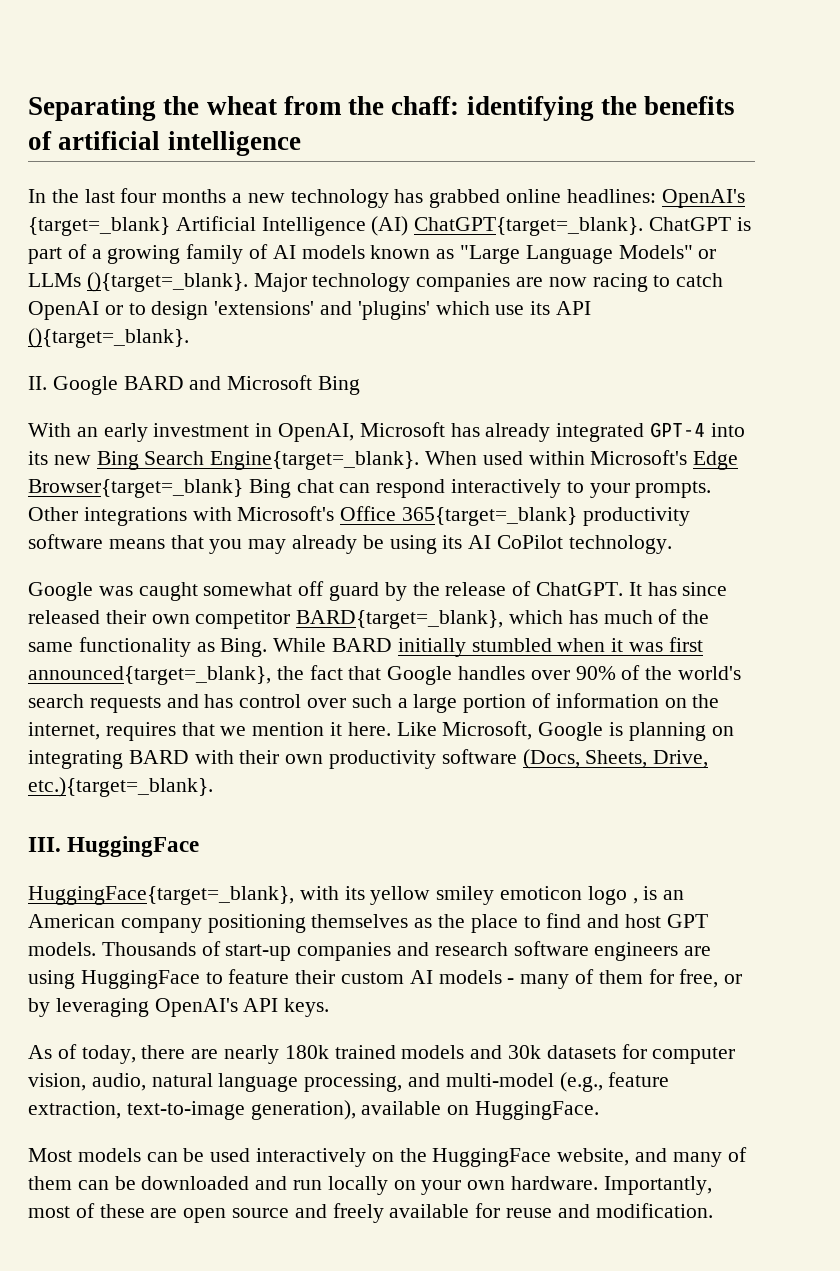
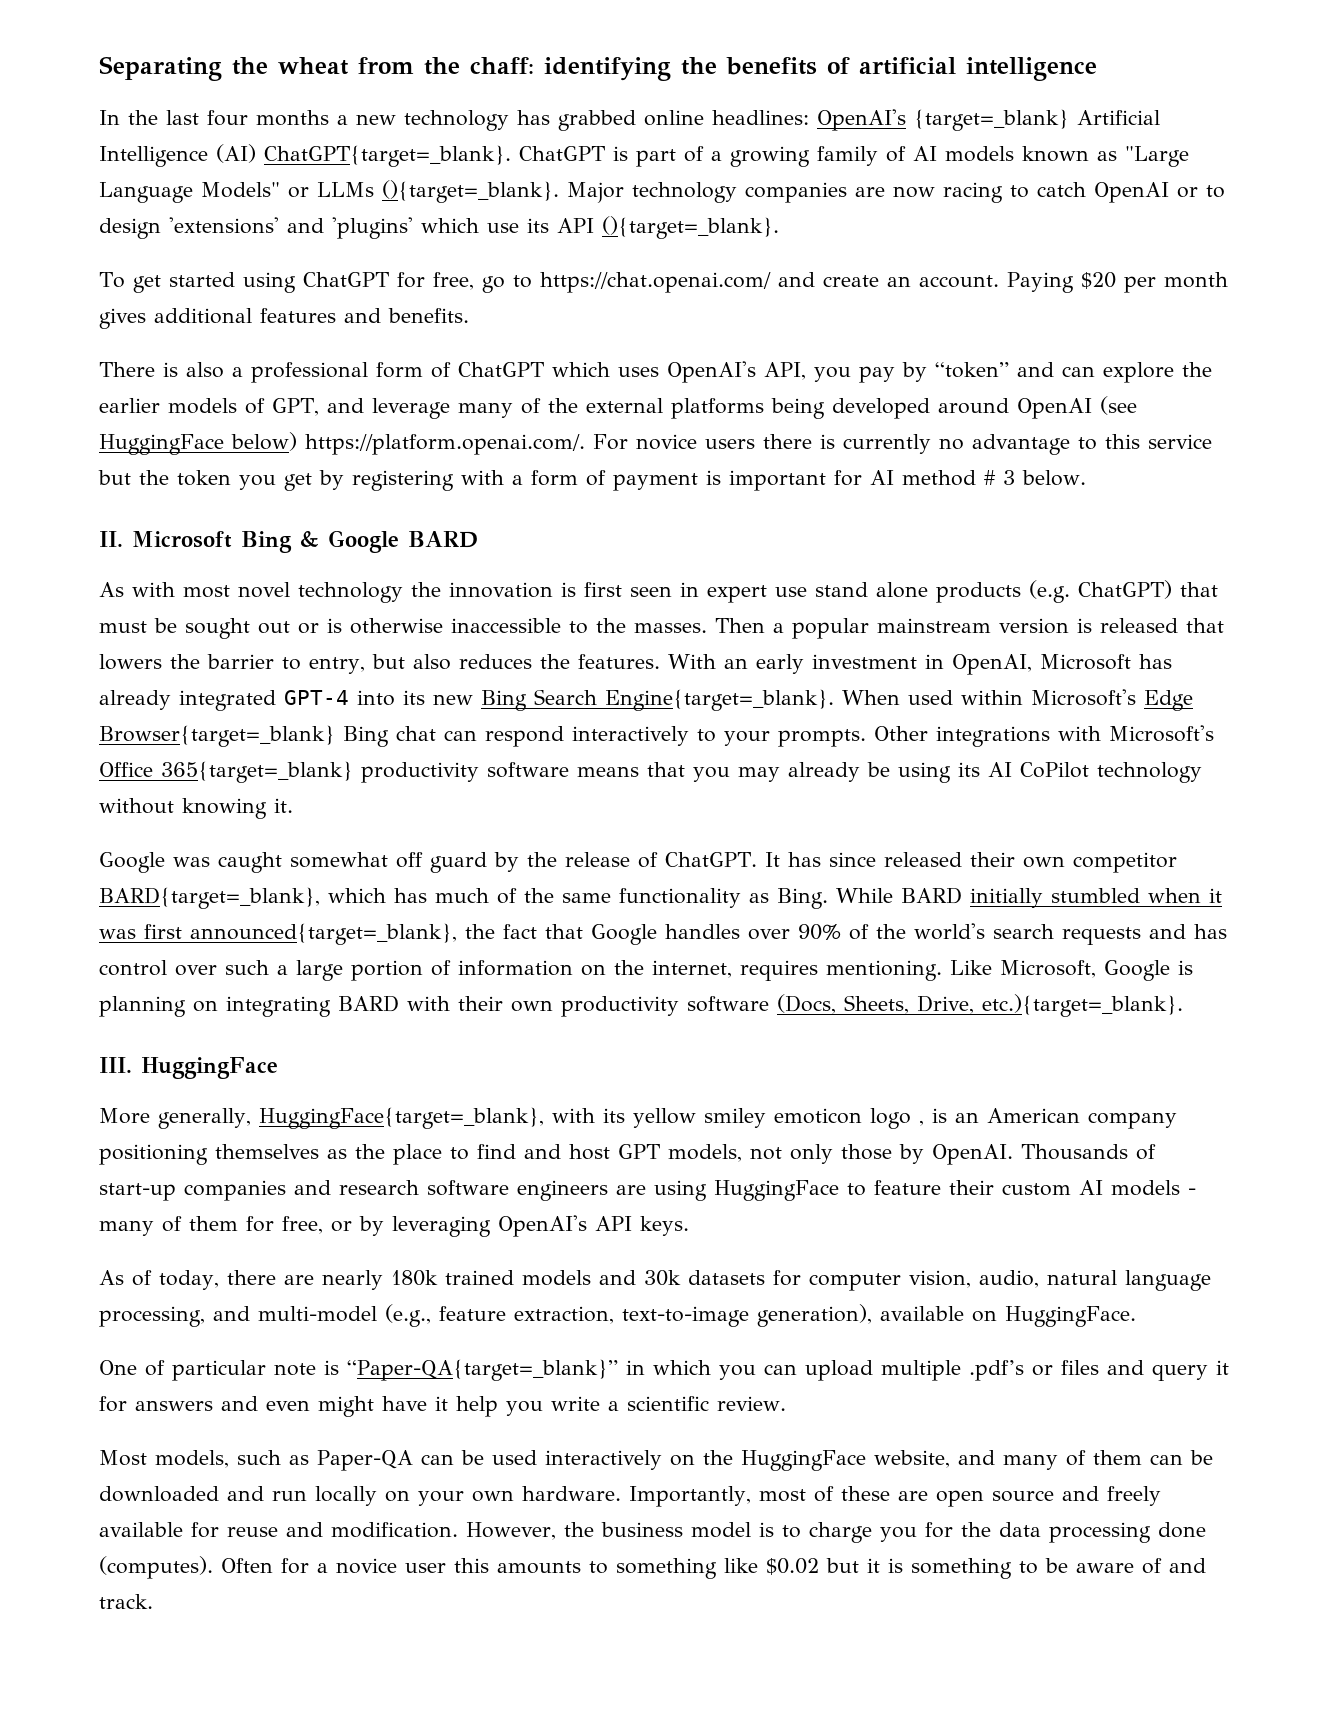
[28,375,361,395] II. Google BARD and Microsoft Bing // -> [99,272,1228,293] [99,308,469,329] [99,361,1212,383] [99,396,1137,419] [99,432,1212,455] [98,470,1086,491] [99,530,478,553] [99,580,1218,603] [99,618,1224,639] [99,654,660,674] To get started using ChatGPT for free, go to https://chat.openai.com/ and create an account. Paying $20 per month gives additional features and benefits. // There is also a professional form of ChatGPT which uses OpenAI's API, you pay by “token” and can explore the earlier models of GPT, and leverage many of the external platforms being developed around OpenAI (see HuggingFace below) https://platform.openai.com/. For novice users there is currently no advantage to this service but the token you get by registering with a form of payment is important for AI method # 3 below. // II. Microsoft Bing & Google BARD // As with most novel technology the innovation is first seen in expert use stand alone products (e.g. ChatGPT) that must be sought out or is otherwise inaccessible to the masses. Then a popular mainstream version is released that lowers the barrier to entry, but also reduces the features.
[568,535,672,554] technology. -> [1097,762,1202,783] [99,798,293,819] technology without knowing it.
[181,722,391,736] that we mention it here. -> [826,960,942,981] mentioning.
(200, 846) none -> [99,1108,251,1129] More generally,
[28,942,96,956] models. -> [668,1144,1013,1165] models, not only those by OpenAI.
[28,1148,141,1162] Most models -> [99,1359,1229,1381] [99,1396,786,1417] [99,1450,413,1471] One of particular note is “Paper-QA{target=_blank}” in which you can upload multiple .pdf’s or files and query it for answers and even might have it help you write a scientific review. // Most models, such as Paper-QA
(713, 1210) none -> [466,1522,1206,1543] [99,1556,1206,1579] [99,1594,153,1609] However, the business model is to charge you for the data processing done (computes). Often for a novice user this amounts to something like $0.02 but it is something to be aware of and track.

